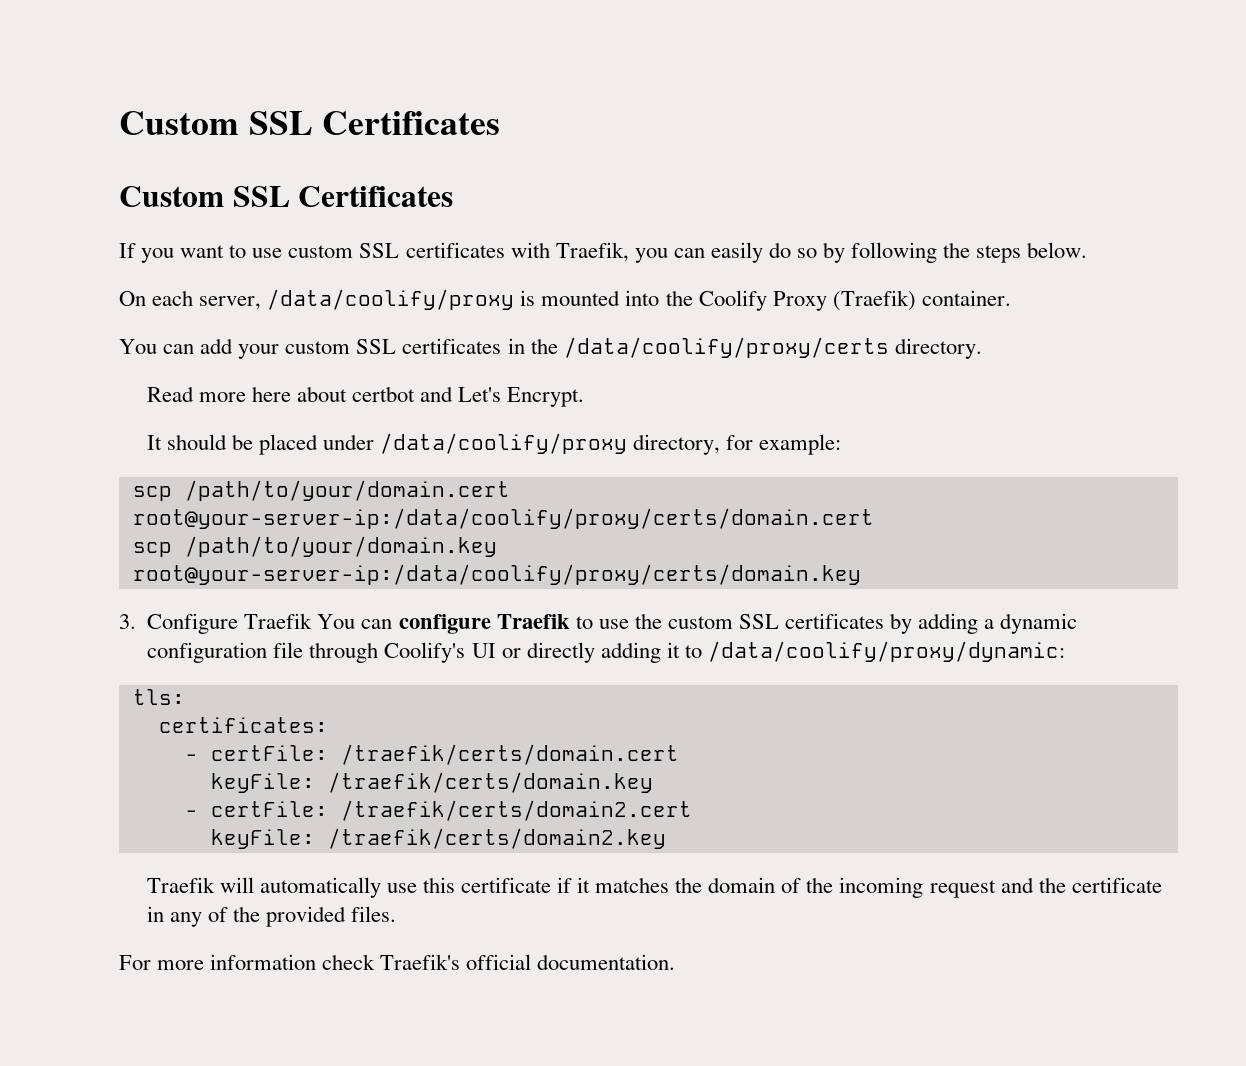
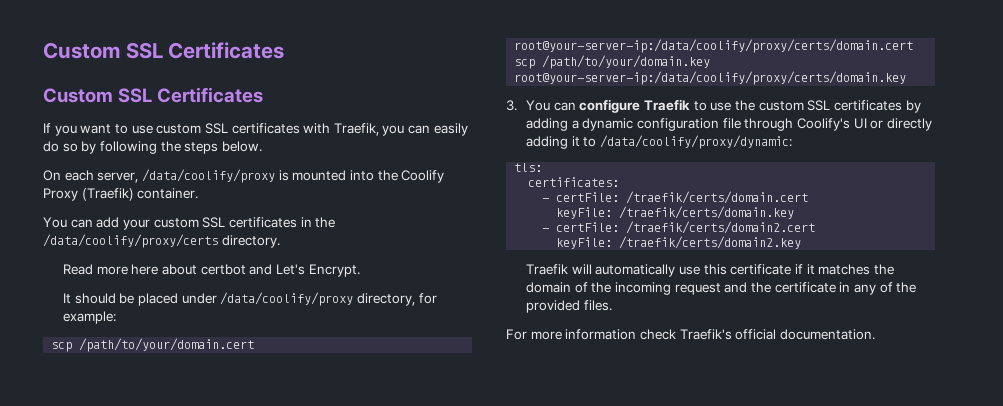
[147,613,313,634] Configure Traefik -> (517, 105) none

